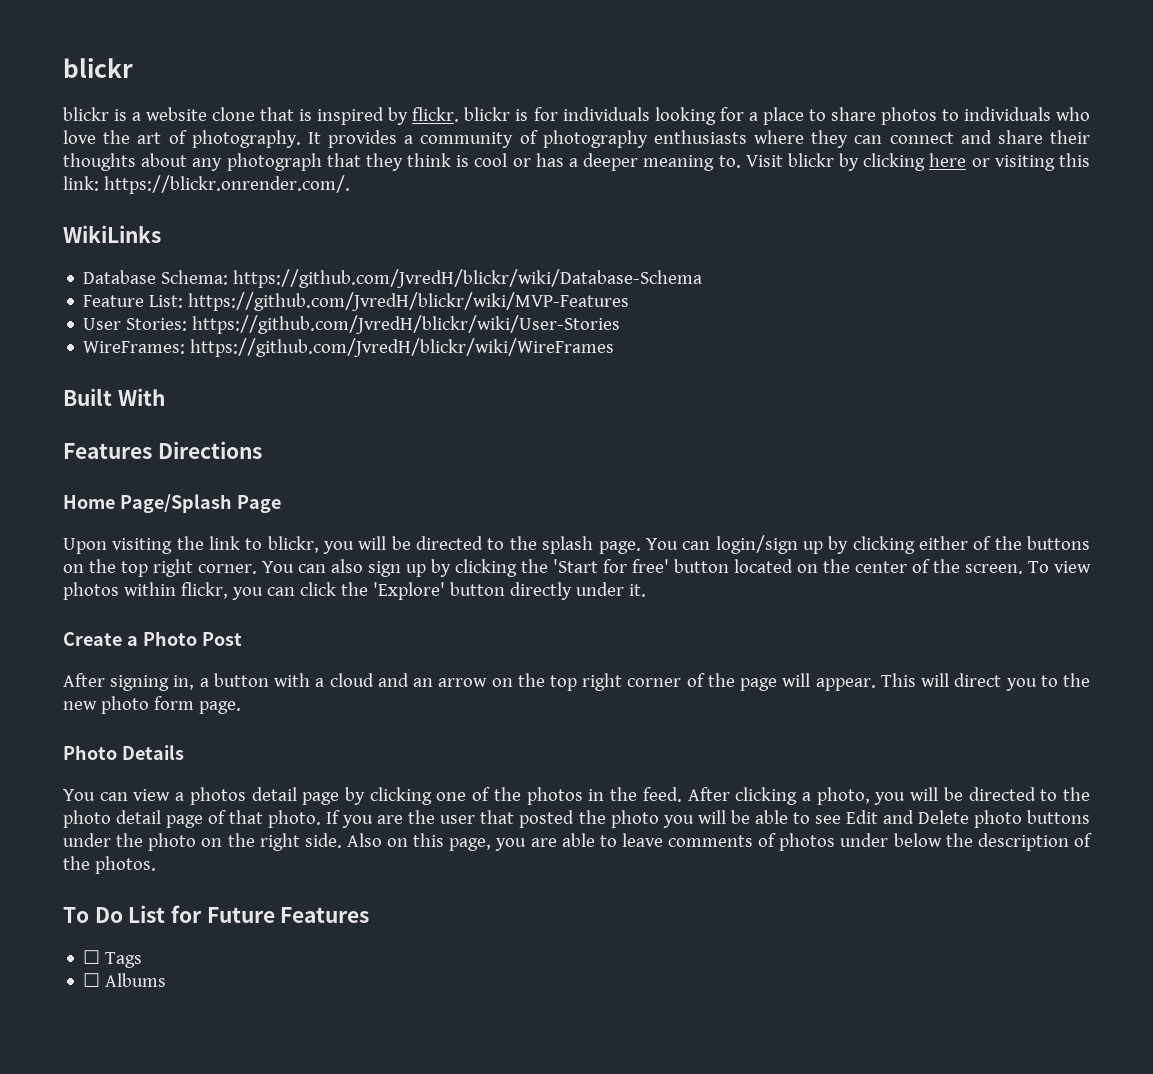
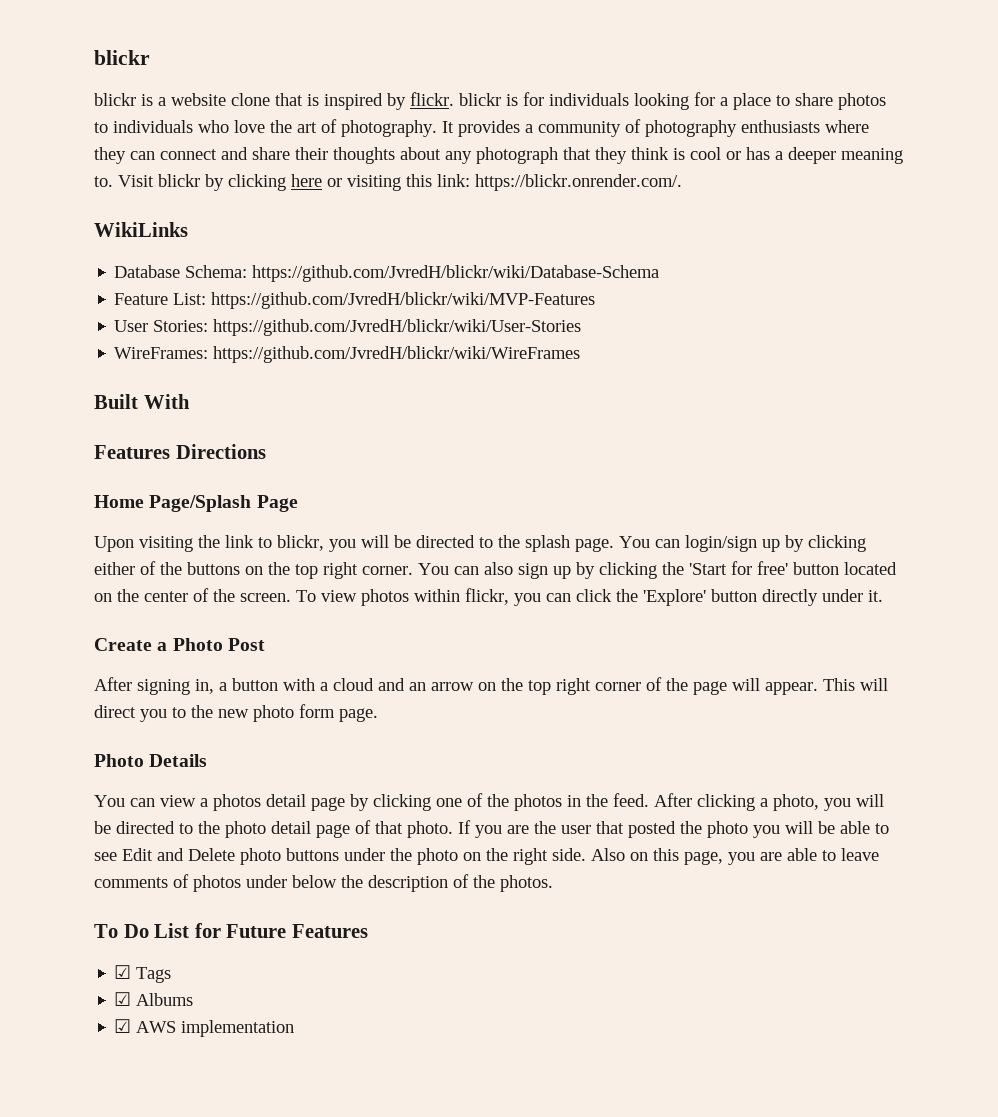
[83,950,101,964] ☐ -> [114,965,132,979] ☑
[83,973,101,987] ☐ -> [114,992,132,1006] ☑
(167, 980) none -> [114,1019,295,1037] // ☑ AWS implementation

